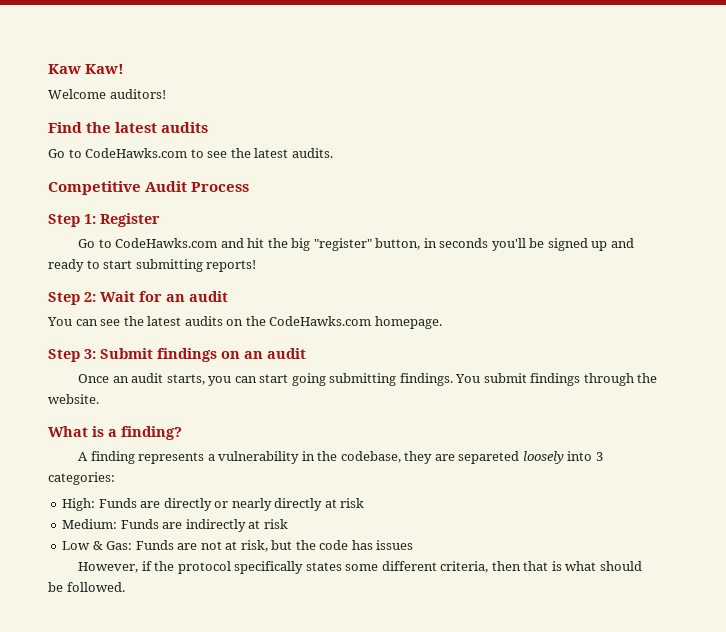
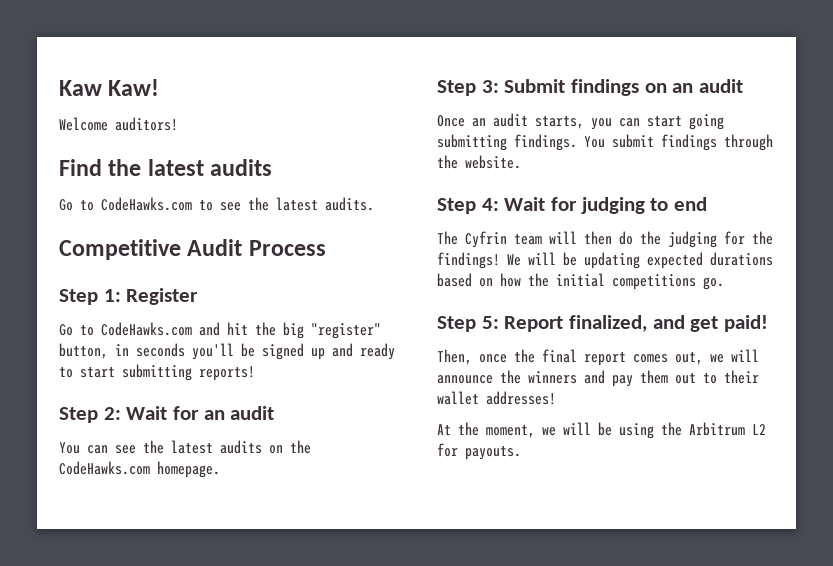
[48,426,182,440] [78,451,603,464] [48,472,115,485] [62,498,365,511] [62,519,288,532] [62,540,414,552] [78,561,642,574] [48,582,125,592] What is a finding? // A finding represents a vulnerability in the codebase, they are separeted loosely into 3 categories: // High: Funds are directly or nearly directly at risk // Medium: Funds are indirectly at risk // Low & Gas: Funds are not at risk, but the code has issues // However, if the protocol specifically states some different criteria, then that is what should be followed. -> [437,197,708,214] [437,231,773,248] [437,252,773,269] [437,273,724,290] [437,315,769,332] [437,349,759,366] [437,370,759,387] [437,391,556,405] [437,422,766,439] [437,443,521,460] Step 4: Wait for judging to end // The Cyfrin team will then do the judging for the findings! We will be updating expected durations based on how the initial competitions go. // Step 5: Report finalized, and get paid! // Then, once the final report comes out, we will announce the winners and pay them out to their wallet addresses! // At the moment, we will be using the Arbitrum L2 for payouts.

